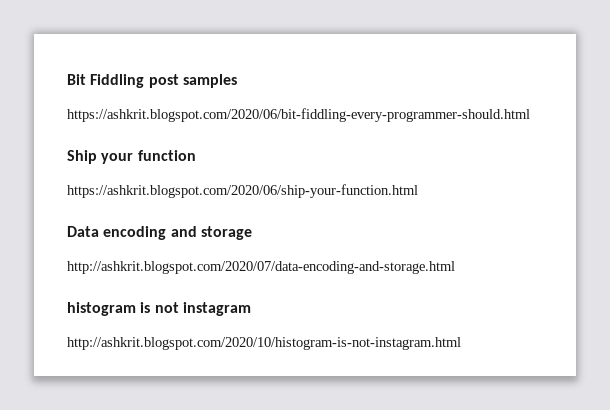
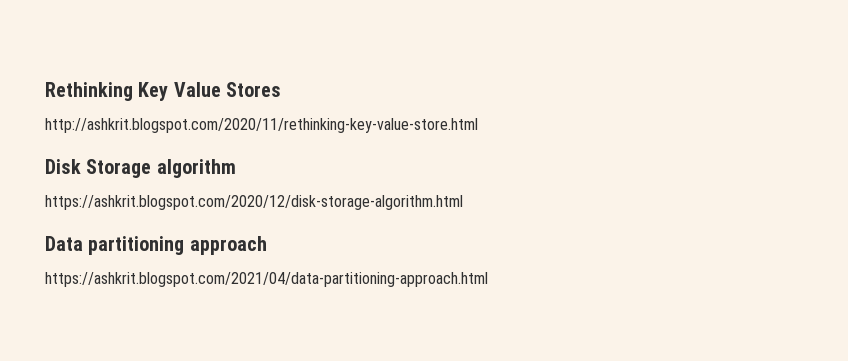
[67,74,237,88] [67,108,530,122] [67,150,196,164] [67,184,418,198] [67,226,252,240] [67,261,455,274] [67,302,251,316] [67,337,461,350] Bit Fiddling post samples // https://ashkrit.blogspot.com/2020/06/bit-fiddling-every-programmer-should.html // Ship your function // https://ashkrit.blogspot.com/2020/06/ship-your-function.html // Data encoding and storage // http://ashkrit.blogspot.com/2020/07/data-encoding-and-storage.html // histogram is not instagram // http://ashkrit.blogspot.com/2020/10/histogram-is-not-instagram.html -> [45,82,282,101] [45,118,478,133] [45,159,236,178] [45,195,463,210] [45,236,267,255] [45,272,488,287] Rethinking Key Value Stores // http://ashkrit.blogspot.com/2020/11/rethinking-key-value-store.html // Disk Storage algorithm // https://ashkrit.blogspot.com/2020/12/disk-storage-algorithm.html // Data partitioning approach // https://ashkrit.blogspot.com/2021/04/data-partitioning-approach.html

